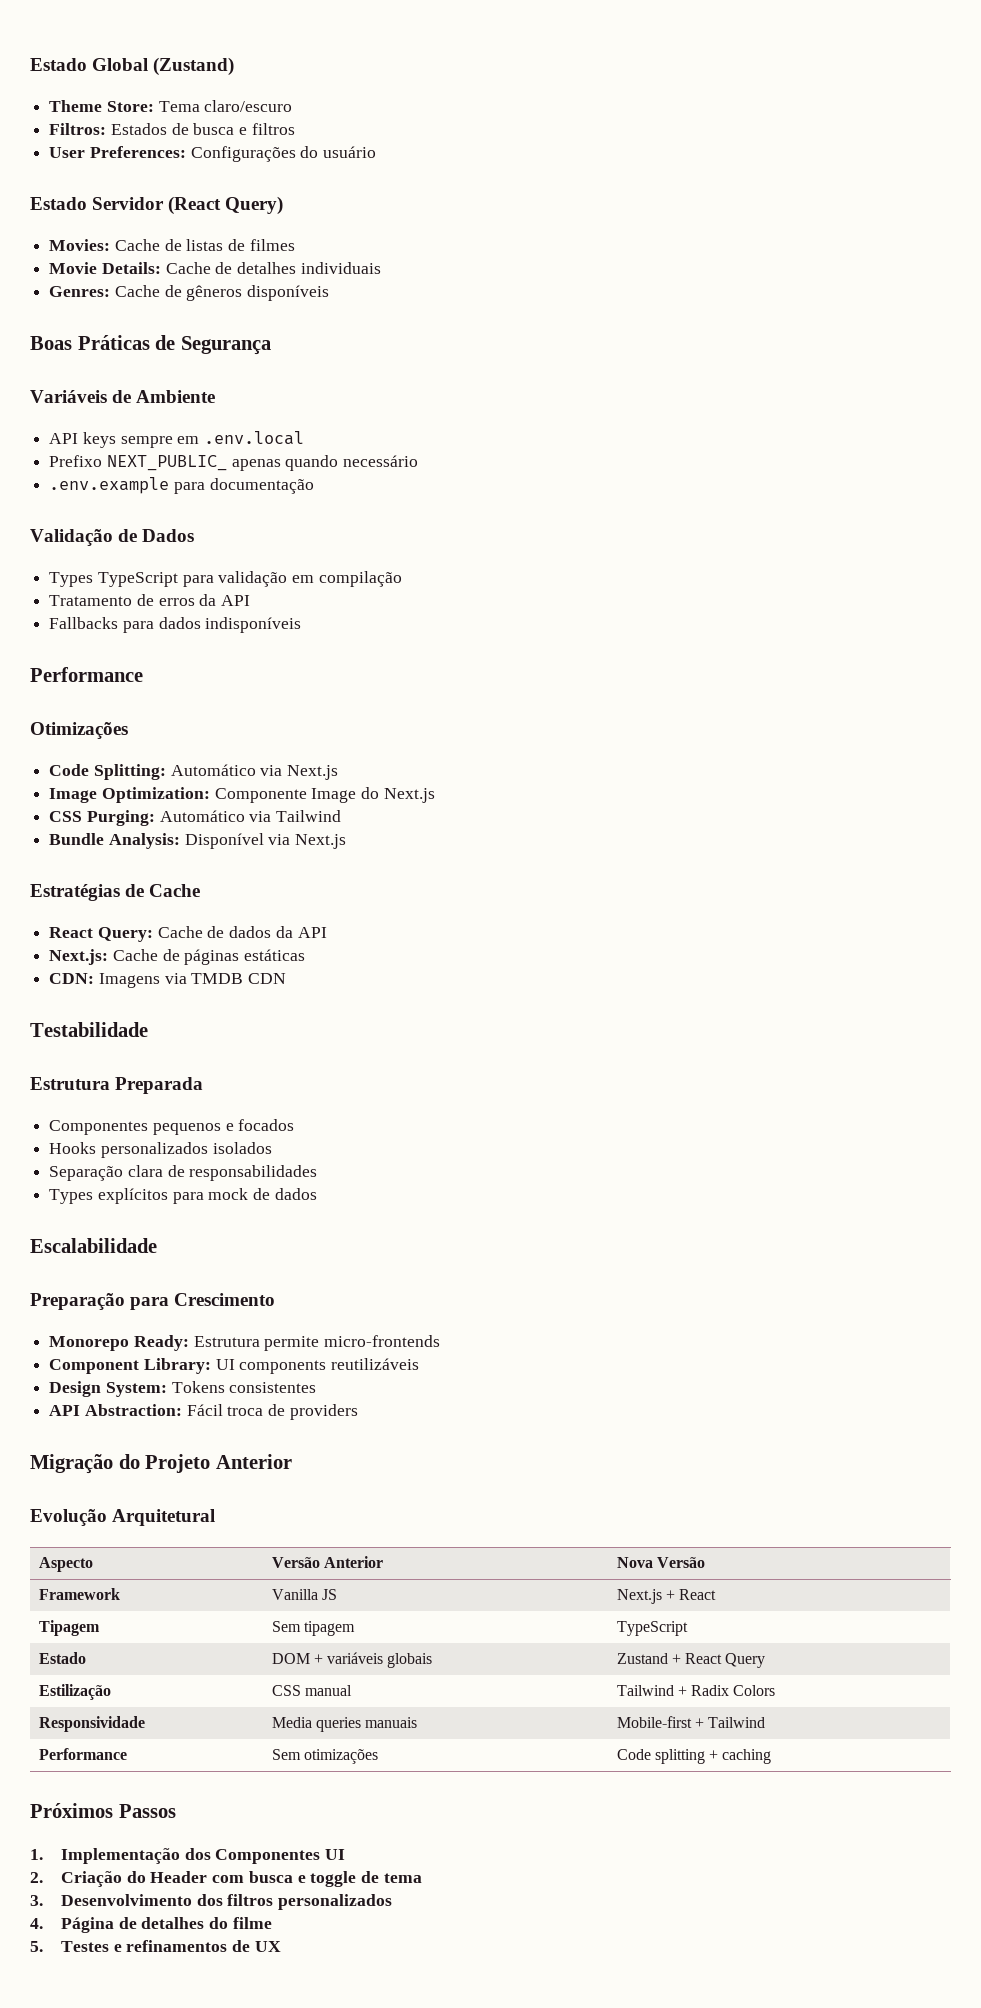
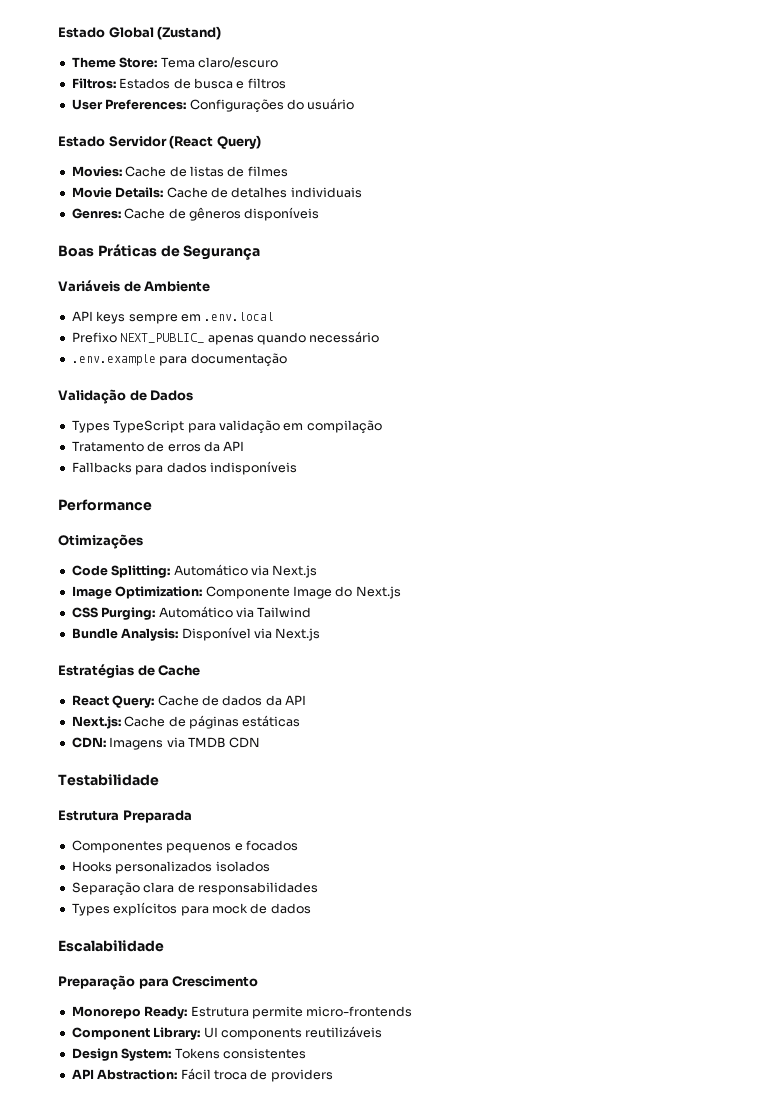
[30,1454,292,1474] [30,1509,216,1526] [38,1557,93,1572] [271,1556,383,1568] [616,1557,705,1568] [38,1588,120,1600] [271,1589,337,1600] [616,1589,717,1604] [38,1620,100,1636] [271,1621,355,1636] [616,1621,688,1636] [38,1652,86,1664] [271,1652,433,1668] [616,1653,766,1668] [38,1684,111,1700] [271,1685,352,1696] [616,1685,776,1696] [38,1716,145,1732] [271,1717,418,1732] [616,1716,766,1728] [38,1748,127,1760] [271,1749,378,1764] [616,1749,772,1764] [30,1803,176,1818] [30,1848,346,1864] [30,1871,422,1887] [30,1894,393,1910] [30,1917,272,1933] [30,1940,281,1952] // Migração do Projeto Anterior // Evolução Arquitetural // Aspecto | Versão Anterior | Nova Versão // Framework | Vanilla JS | Next.js + React // Tipagem | Sem tipagem | TypeScript // Estado | DOM + variáveis globais | Zustand + React Query // Estilização | CSS manual | Tailwind + Radix Colors // Responsividade | Media queries manuais | Mobile-first + Tailwind // Performance | Sem otimizações | Code splitting + caching // Próximos Passos // 1. Implementação dos Componentes UI // 2. Criação do Header com busca e toggle de tema // 3. Desenvolvimento dos filtros personalizados // 4. Página de detalhes do filme // 5. Testes e refinamentos de UX -> (333, 1075) none

